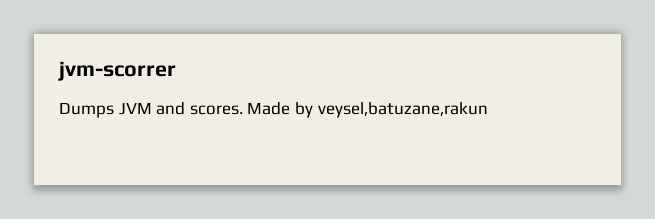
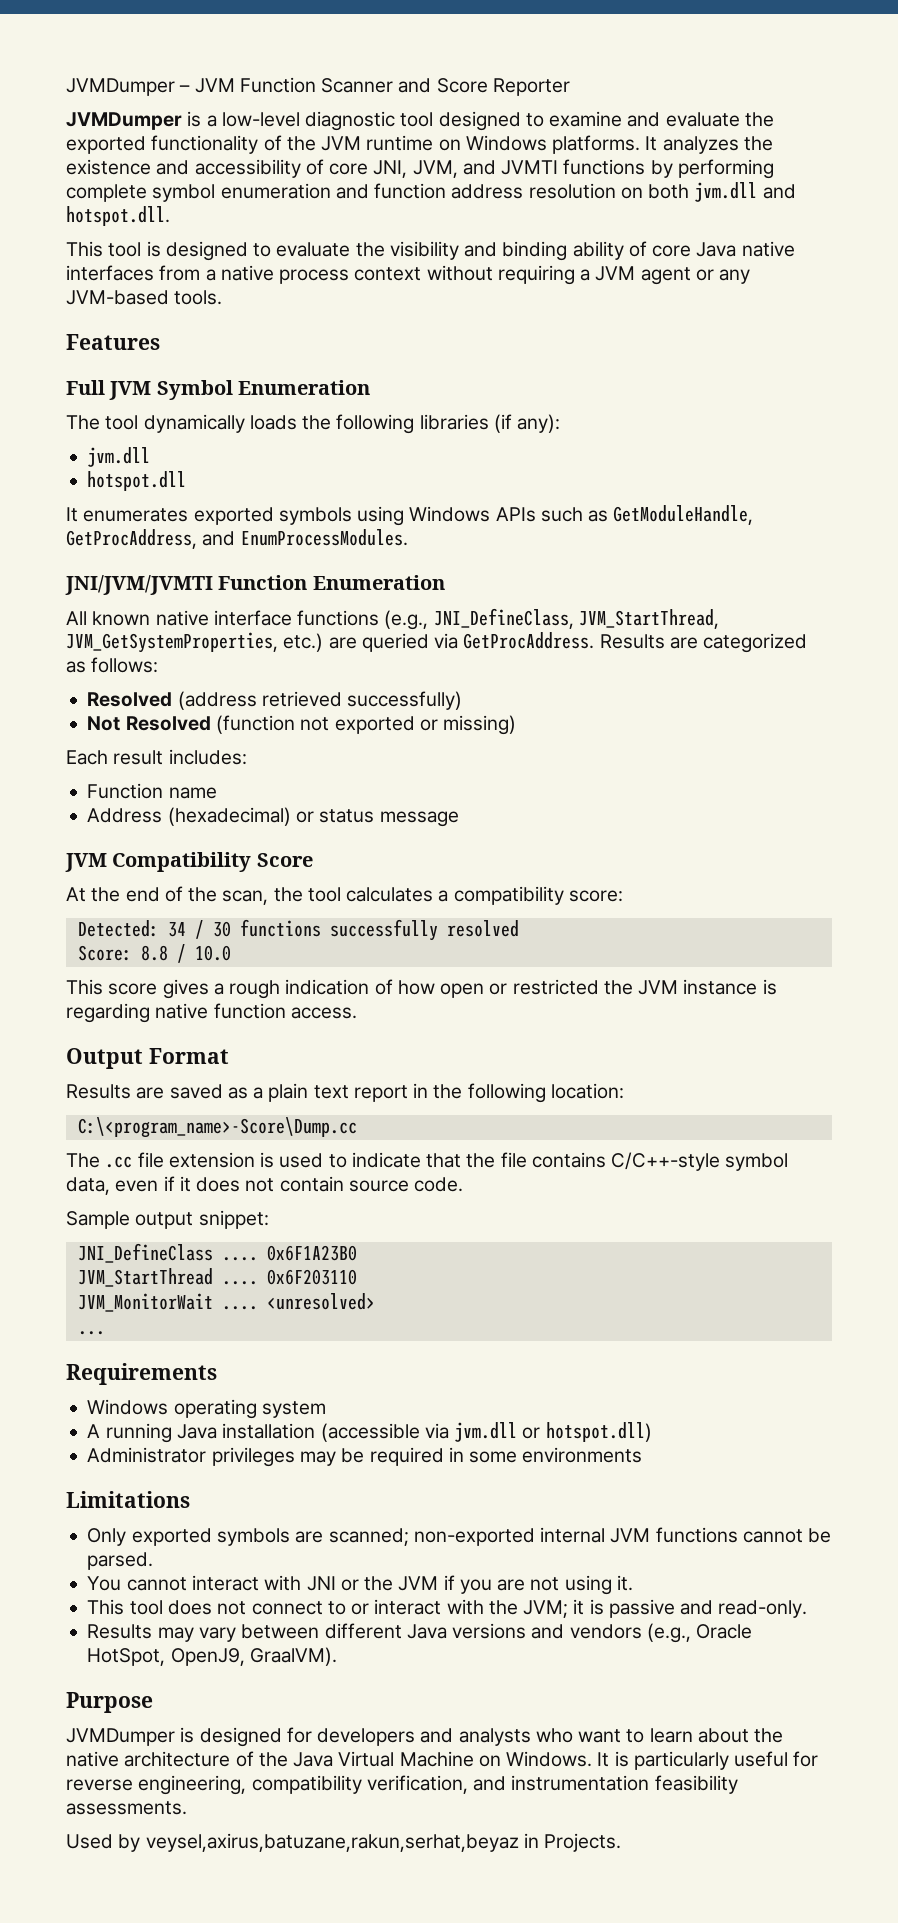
[58,61,176,81] [59,102,488,118] jvm-scorrer // Dumps JVM and scores. Made by veysel,batuzane,rakun -> [66,77,570,96] [66,111,774,131] [66,135,773,154] [66,159,774,179] [66,182,796,202] [66,206,170,226] [66,241,795,261] [66,265,751,285] [66,290,223,305] [66,334,160,350] [66,380,371,400] [66,414,561,434] [87,447,151,467] [87,471,187,491] [66,505,754,526] [66,529,408,549] [65,575,445,595] [66,608,719,630] [66,632,808,653] [66,657,159,673] [87,691,463,710] [87,715,517,735] [66,749,247,765] [87,783,217,799] [87,807,459,827] [65,852,313,872] [66,886,623,905] [77,919,519,941] [77,944,231,963] [66,979,777,999] [66,1003,357,1023] [66,1048,229,1069] [66,1083,624,1103] [77,1117,357,1138] [66,1152,789,1171] [66,1176,464,1195] [66,1210,269,1229] [77,1243,357,1263] [77,1268,357,1287] [77,1293,375,1312] [77,1331,105,1335] [66,1363,217,1385] [87,1399,326,1419] [87,1422,652,1443] [87,1447,643,1467] [66,1491,190,1508] [87,1527,832,1546] [87,1552,154,1570] [87,1575,633,1595] [87,1599,808,1618] [87,1623,753,1643] [87,1647,337,1666] [66,1692,153,1713] [66,1727,784,1747] [66,1751,819,1770] [66,1775,738,1795] [66,1801,187,1815] [66,1833,622,1852] JVMDumper – JVM Function Scanner and Score Reporter // JVMDumper is a low-level diagnostic tool designed to examine and evaluate the exported functionality of the JVM runtime on Windows platforms. It analyzes the existence and accessibility of core JNI, JVM, and JVMTI functions by performing complete symbol enumeration and function address resolution on both jvm.dll and hotspot.dll. // This tool is designed to evaluate the visibility and binding ability of core Java native interfaces from a native process context without requiring a JVM agent or any JVM-based tools. // Features // Full JVM Symbol Enumeration // The tool dynamically loads the following libraries (if any): // jvm.dll // hotspot.dll // It enumerates exported symbols using Windows APIs such as GetModuleHandle, GetProcAddress, and EnumProcessModules. // JNI/JVM/JVMTI Function Enumeration // All known native interface functions (e.g., JNI_DefineClass, JVM_StartThread, JVM_GetSystemProperties, etc.) are queried via GetProcAddress. Results are categorized as follows: // Resolved (address retrieved successfully) // Not Resolved (function not exported or missing) // Each result includes: // Function name // Address (hexadecimal) or status message // JVM Compatibility Score // At the end of the scan, the tool calculates a compatibility score: // Detected: 34 / 30 functions successfully resolved // Score: 8.8 / 10.0 // This score gives a rough indication of how open or restricted the JVM instance is regarding native function access. // Output Format // Results are saved as a plain text report in the following location: // C:\<program_name>-Score\Dump.cc // The .cc file extension is used to indicate that the file contains C/C++-style symbol data, even if it does not contain source code. // Sample output snippet: // JNI_DefineClass .... 0x6F1A23B0 // JVM_StartThread .... 0x6F203110 // JVM_MonitorWait .... <unresolved> // ... // Requirements // Windows operating system // A running Java installation (accessible via jvm.dll or hotspot.dll) // Administrator privileges may be required in some environments // Limitations // Only exported symbols are scanned; non-exported internal JVM functions cannot be parsed. // You cannot interact with JNI or the JVM if you are not using it. // This tool does not connect to or interact with the JVM; it is passive and read-only. // Results may vary between different Java versions and vendors (e.g., Oracle HotSpot, OpenJ9, GraalVM). // Purpose // JVMDumper is designed for developers and analysts who want to learn about the native architecture of the Java Virtual Machine on Windows. It is particularly useful for reverse engineering, compatibility verification, and instrumentation feasibility assessments. // Used by veysel,axirus,batuzane,rakun,serhat,beyaz in Projects.

